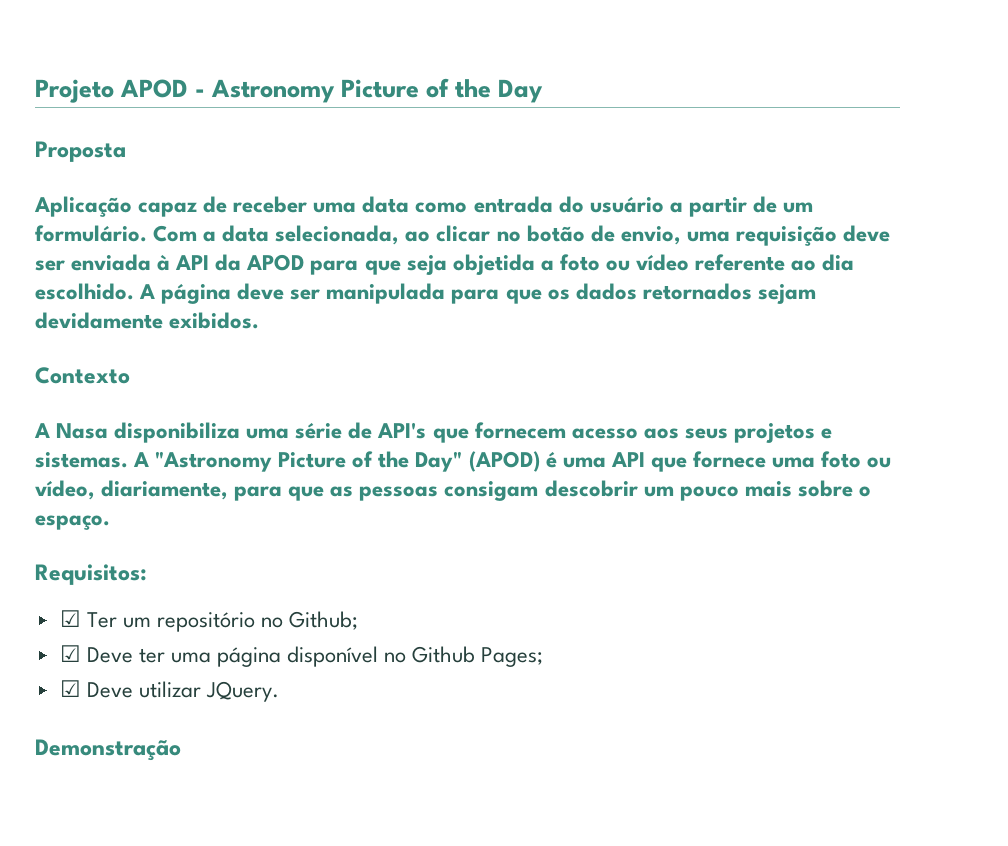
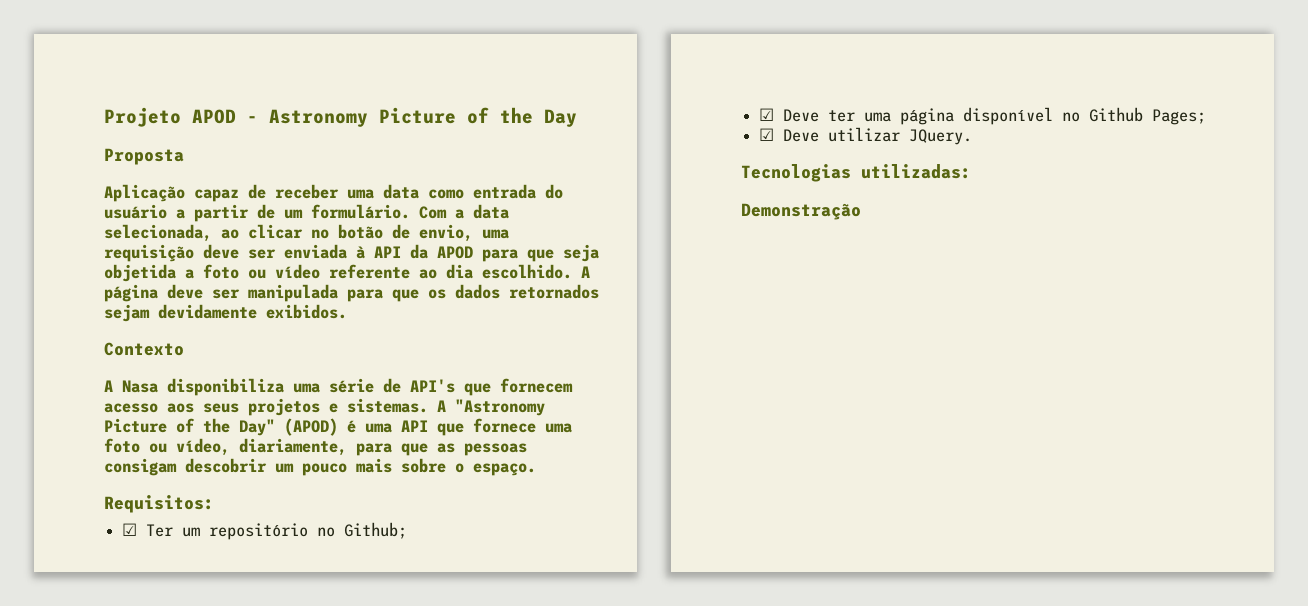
(279, 691) none -> [741,164,971,182] // Tecnologias utilizadas:

